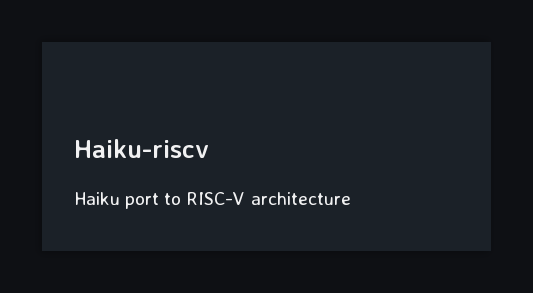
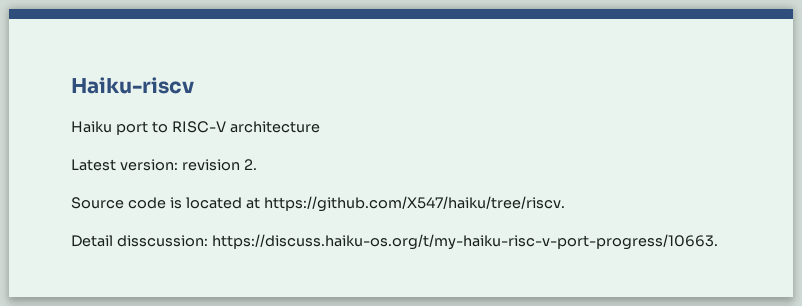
(351, 198) none -> [71,159,257,171] [71,196,565,212] [71,234,718,250] // Latest version: revision 2. // Source code is located at https://github.com/X547/haiku/tree/riscv. // Detail disscussion: https://discuss.haiku-os.org/t/my-haiku-risc-v-port-progress/10663.

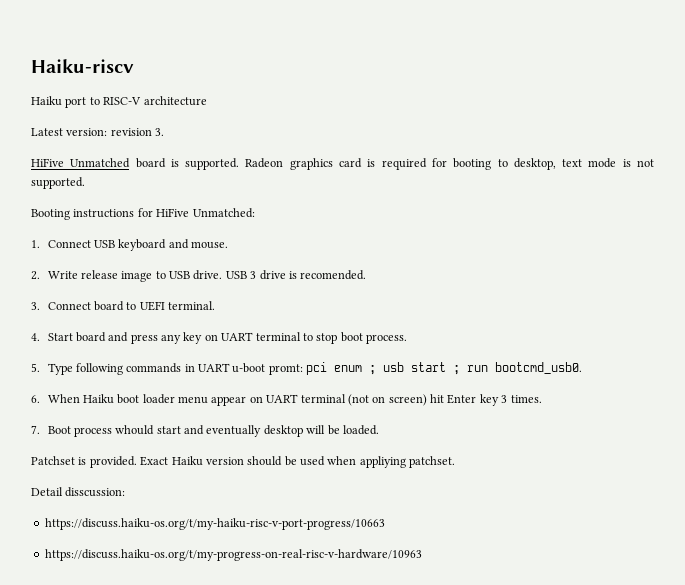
[243,159,257,170] [71,196,565,212] 2. // Source code is located at https://github.com/X547/haiku/tree/riscv. -> [155,128,165,136] [31,158,654,170] [31,177,85,189] [31,208,255,220] [31,239,229,251] [31,270,367,282] [31,301,216,311] [31,332,408,344] [31,362,583,375] [31,394,542,406] [31,425,379,437] [31,456,456,468] 3. // HiFive Unmatched board is supported. Radeon graphics card is required for booting to desktop, text mode is not supported. // Booting instructions for HiFive Unmatched: // 1. Connect USB keyboard and mouse. // 2. Write release image to USB drive. USB 3 drive is recomended. // 3. Connect board to UEFI terminal. // 4. Start board and press any key on UART terminal to stop boot process. // 5. Type following commands in UART u-boot promt: pci enum ; usb start ; run bootcmd_usb0. // 6. When Haiku boot loader menu appear on UART terminal (not on screen) hit Enter key 3 times. // 7. Boot process whould start and eventually desktop will be loaded. // Patchset is provided. Exact Haiku version should be used when appliying patchset.
[211,234,718,250] https://discuss.haiku-os.org/t/my-haiku-risc-v-port-progress/10663. -> [44,518,385,530] [44,549,422,561] // https://discuss.haiku-os.org/t/my-haiku-risc-v-port-progress/10663 // https://discuss.haiku-os.org/t/my-progress-on-real-risc-v-hardware/10963

